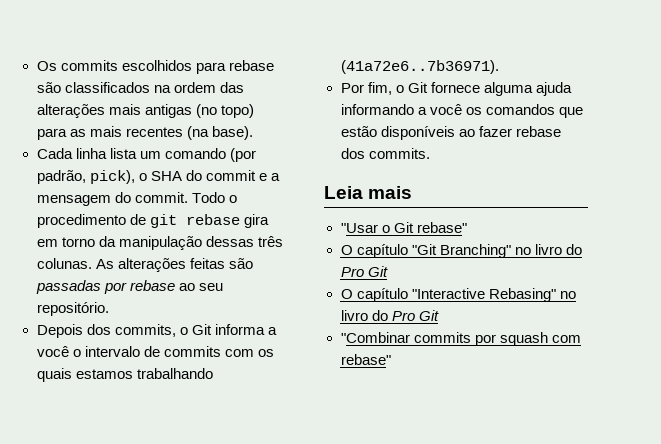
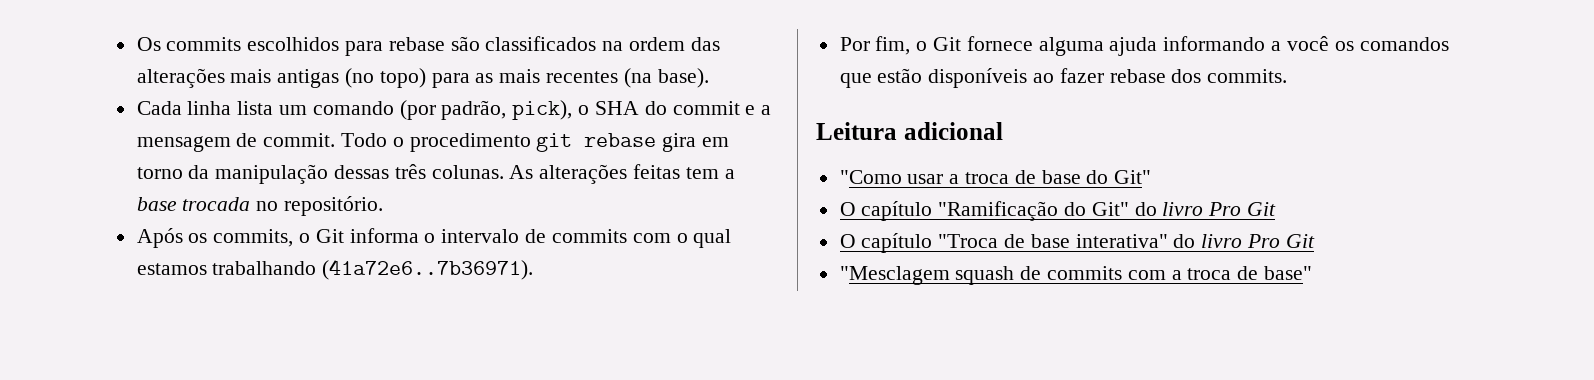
[114,192,131,203] do -> [236,133,258,147] de
[129,214,146,225] de -> (531, 142) none
[228,258,253,269] [35,280,223,294] são passadas por rebase ao seu -> [685,167,735,179] [136,197,279,211] tem a base trocada no
[36,324,111,338] Depois dos -> [136,228,208,248] Após os
[267,327,277,335] [36,346,69,357] a você -> (419, 235) none
[257,349,274,357] [36,368,72,382] os quais -> [676,229,732,248] o qual
[324,186,413,199] [340,222,467,233] [340,244,582,258] [340,266,388,277] [340,288,576,302] [340,310,439,321] [340,332,581,346] [340,354,391,365] Leia mais // "Usar o Git rebase" // O capítulo "Git Branching" no livro do Pro Git // O capítulo "Interactive Rebasing" no livro do Pro Git // "Combinar commits por squash com rebase" -> [816,122,1003,140] [839,170,1152,184] [839,201,1277,221] [839,233,1315,253] [839,266,1313,285] Leitura adicional // "Como usar a troca de base do Git" // O capítulo "Ramificação do Git" do livro Pro Git // O capítulo "Troca de base interativa" do livro Pro Git // "Mesclagem squash de commits com a troca de base"

